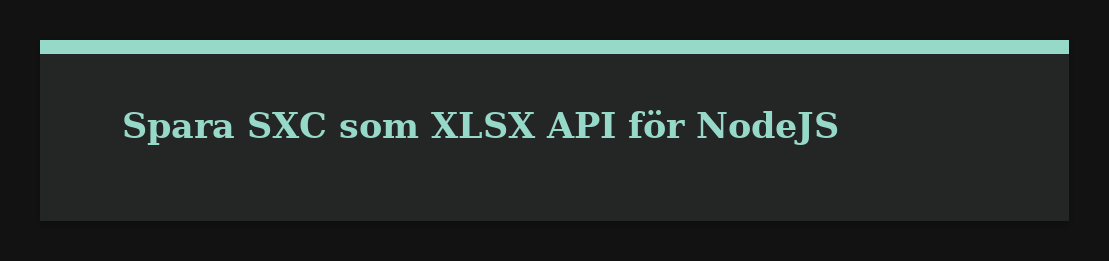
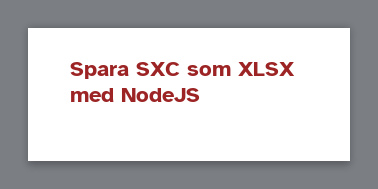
[545,110,685,138] API för -> [70,88,114,102] med

